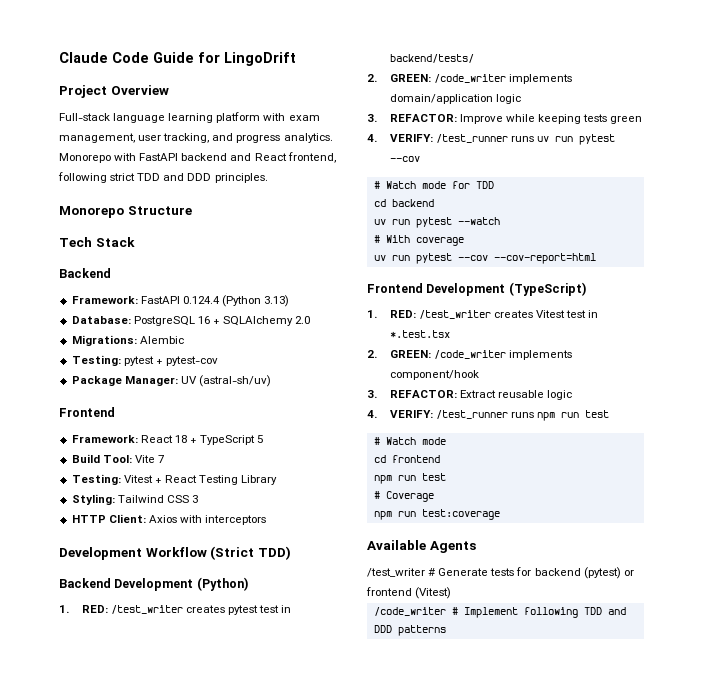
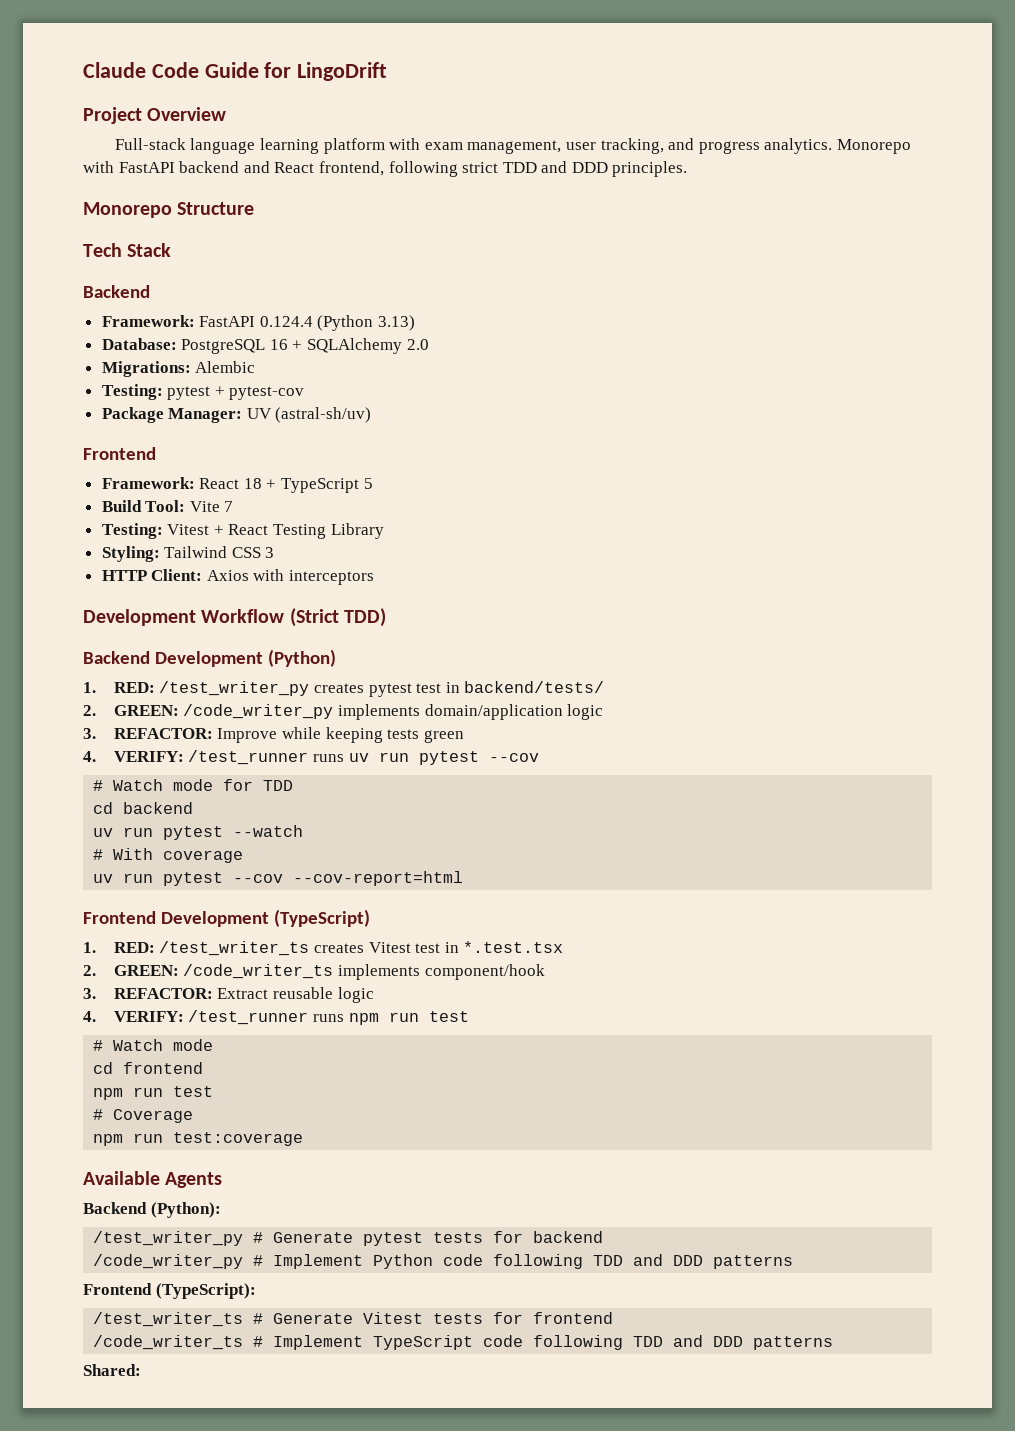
[110,605,183,614] /test_writer -> [159,681,310,696] /test_writer_py
[433,74,506,83] /code_writer -> [183,704,334,719] /code_writer_py
[418,310,491,319] /test_writer -> [159,941,310,956] /test_writer_ts
[433,350,506,359] /code_writer -> [183,964,334,979] /code_writer_ts
[367,568,489,577] /test_writer # Generate -> [83,1202,221,1218] [93,1231,424,1246] Backend (Python): // /test_writer_py # Generate pytest
[583,567,634,579] [366,587,452,599] [373,607,626,618] [373,625,446,636] (pytest) or frontend (Vitest) // /code_writer # Implement following TDD and DDD patterns -> [93,1254,794,1269] [83,1283,256,1299] [93,1312,614,1327] [93,1335,834,1350] [83,1364,141,1376] // /code_writer_py # Implement Python code following TDD and DDD patterns // Frontend (TypeScript): // /test_writer_ts # Generate Vitest tests for frontend // /code_writer_ts # Implement TypeScript code following TDD and DDD patterns // Shared:

